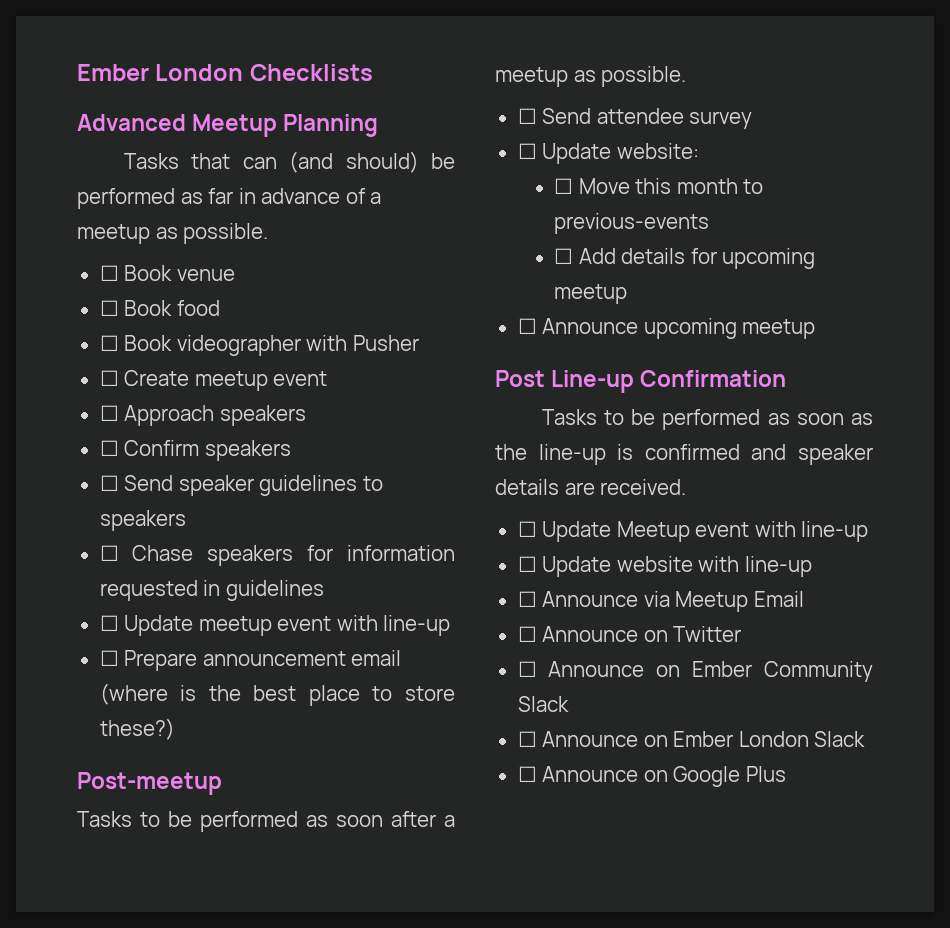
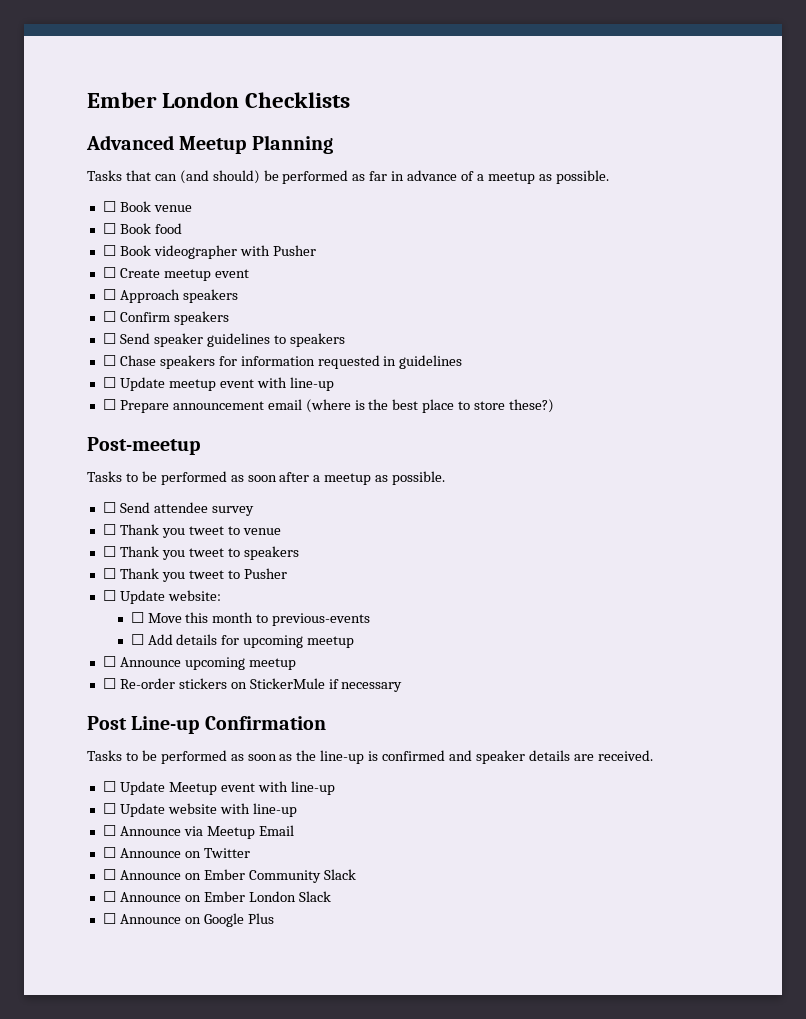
(753, 120) none -> [102,524,281,538] [102,546,299,560] [102,568,287,582] // ☐ Thank you tweet to venue // ☐ Thank you tweet to speakers // ☐ Thank you tweet to Pusher
(816, 329) none -> [102,678,403,692] // ☐ Re-order stickers on StickerMule if necessary

